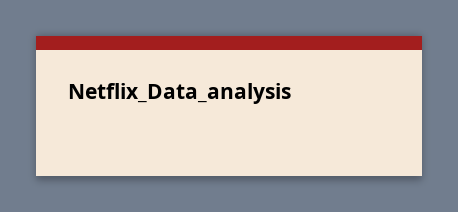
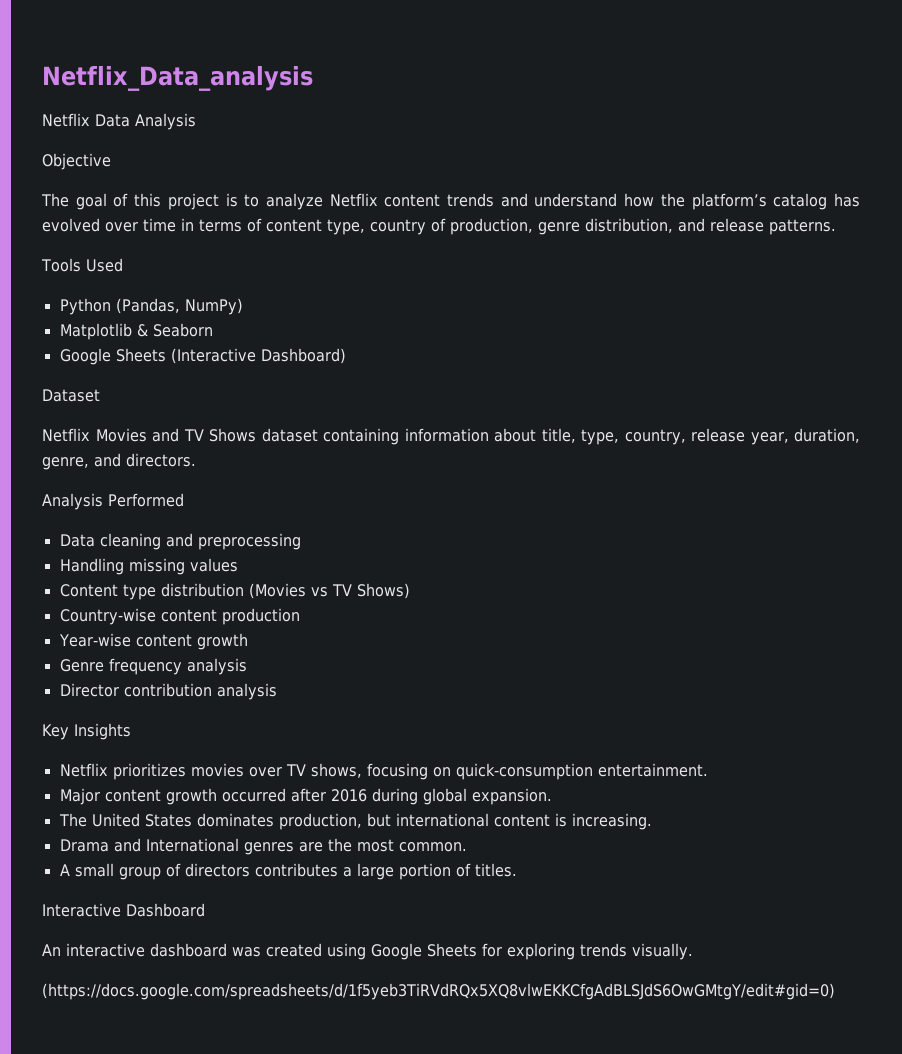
(291, 93) none -> [42,113,196,130] [42,153,111,170] [41,193,861,210] [42,218,836,235] [41,258,123,272] [59,298,243,315] [59,323,213,340] [59,348,346,365] [42,389,100,402] [42,428,860,445] [42,453,196,470] [42,493,184,510] [59,533,301,550] [59,558,238,575] [59,583,410,600] [59,608,300,625] [58,633,248,650] [59,658,247,675] [59,683,277,700] [42,723,131,740] [59,763,708,780] [59,788,552,805] [58,813,652,830] [59,838,467,855] [59,863,517,880] [42,903,205,917] [42,943,693,960] [42,983,835,1000] // Netflix Data Analysis // Objective // The goal of this project is to analyze Netflix content trends and understand how the platform’s catalog has evolved over time in terms of content type, country of production, genre distribution, and release patterns. // Tools Used // Python (Pandas, NumPy) // Matplotlib & Seaborn // Google Sheets (Interactive Dashboard) // Dataset // Netflix Movies and TV Shows dataset containing information about title, type, country, release year, duration, genre, and directors. // Analysis Performed // Data cleaning and preprocessing // Handling missing values // Content type distribution (Movies vs TV Shows) // Country-wise content production // Year-wise content growth // Genre frequency analysis // Director contribution analysis // Key Insights // Netflix prioritizes movies over TV shows, focusing on quick-consumption entertainment. // Major content growth occurred after 2016 during global expansion. // The United States dominates production, but international content is increasing. // Drama and International genres are the most common. // A small group of directors contributes a large portion of titles. // Interactive Dashboard // An interactive dashboard was created using Google Sheets for exploring trends visually. // (https://docs.google.com/spreadsheets/d/1f5yeb3TiRVdRQx5XQ8vlwEKKCfgAdBLSJdS6OwGMtgY/edit#gid=0)

